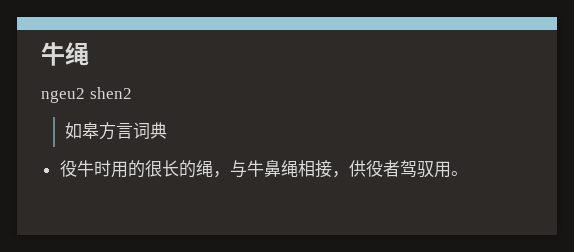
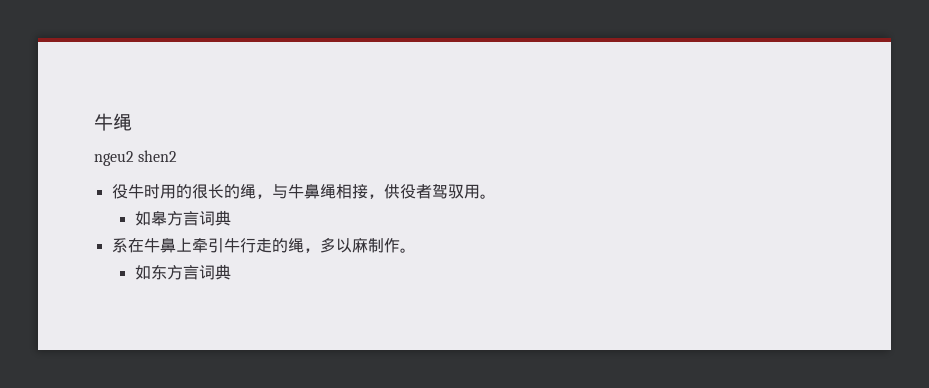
[64,122,167,140] // 如皋方言词典 -> (178, 156) none
(468, 173) none -> [134,210,231,226] [111,237,416,253] [134,264,231,280] // 如皋方言词典 // 系在牛鼻上牵引牛行走的绳，多以麻制作。 // 如东方言词典

